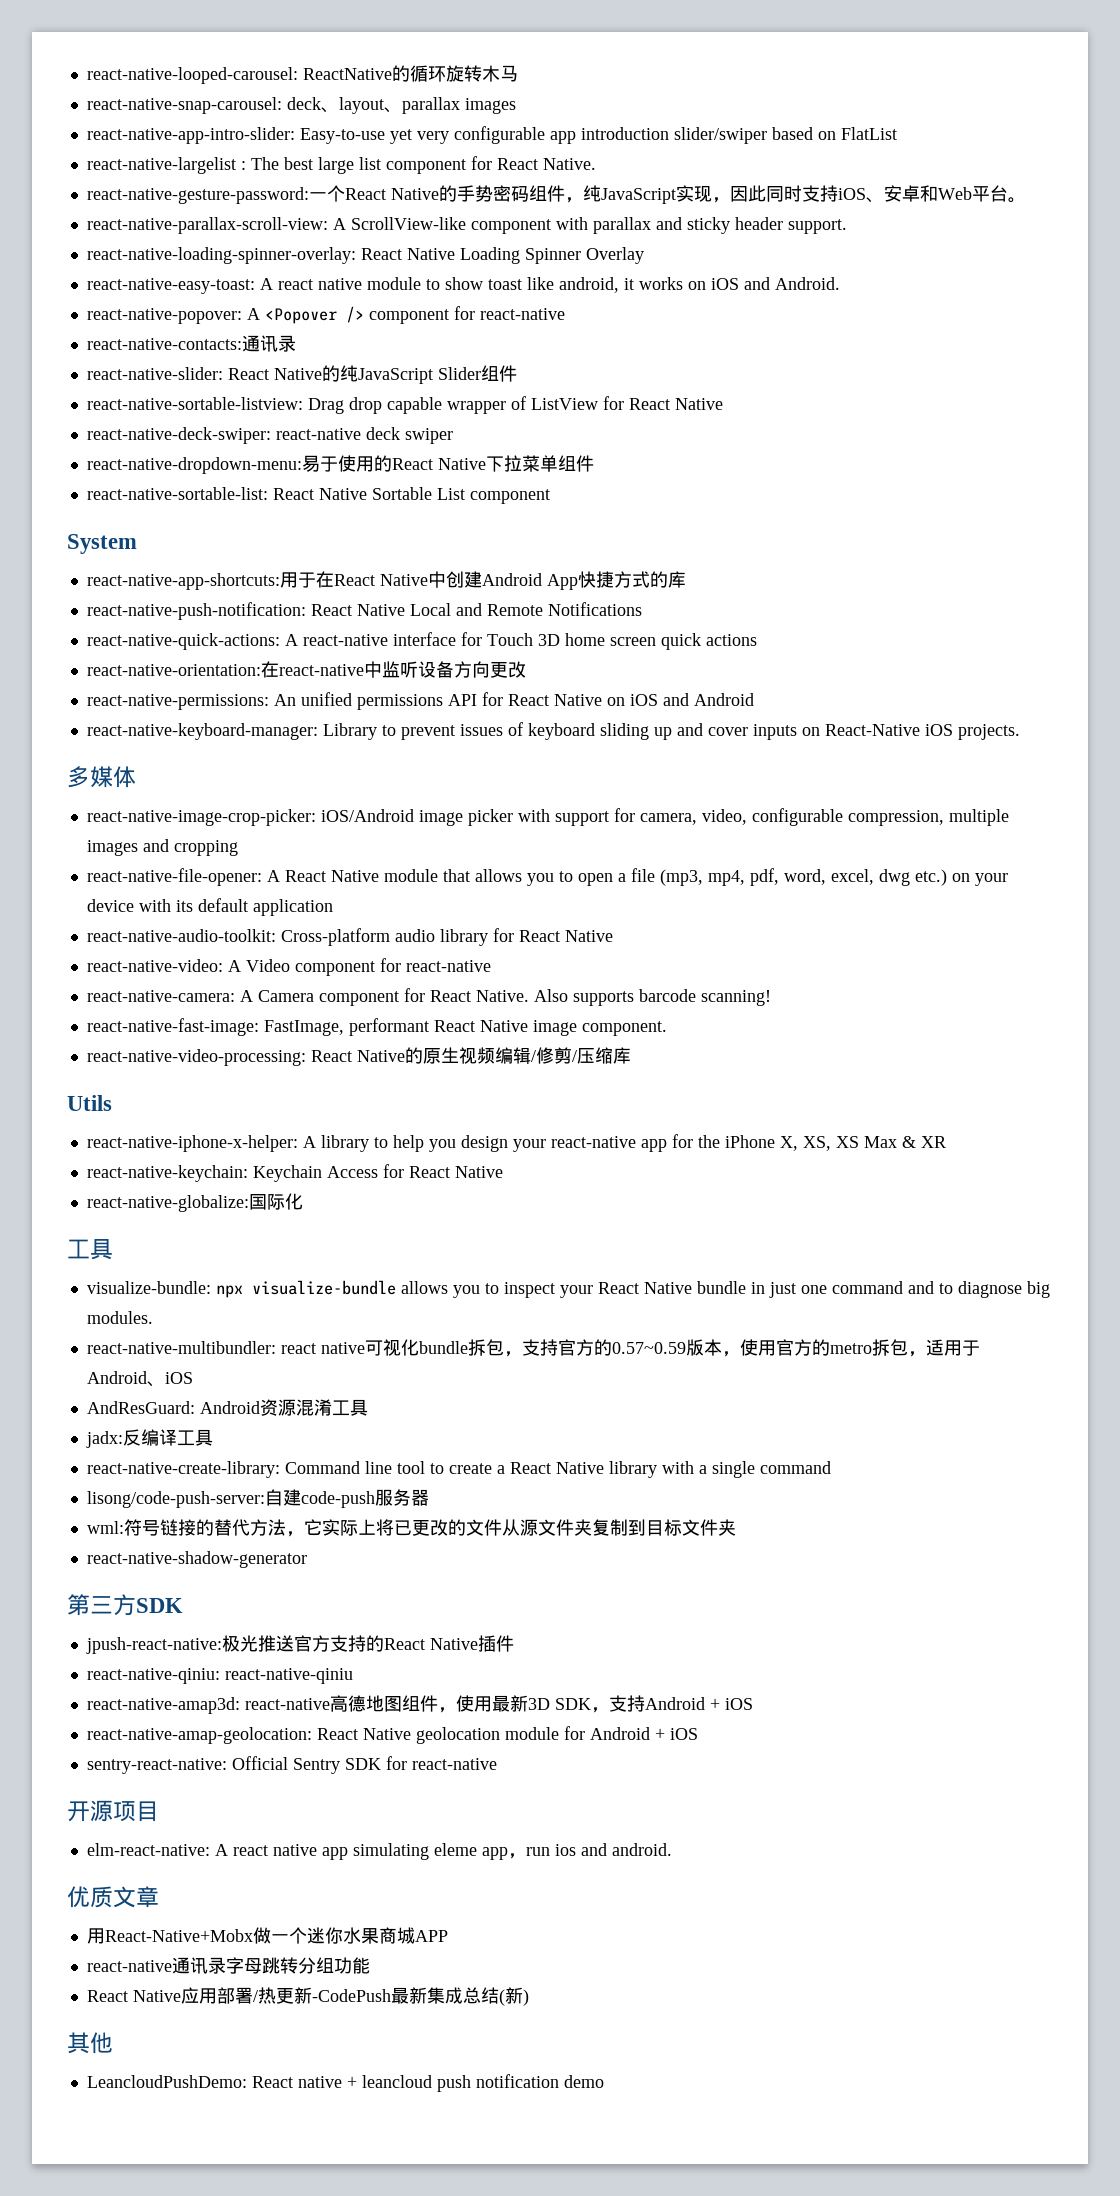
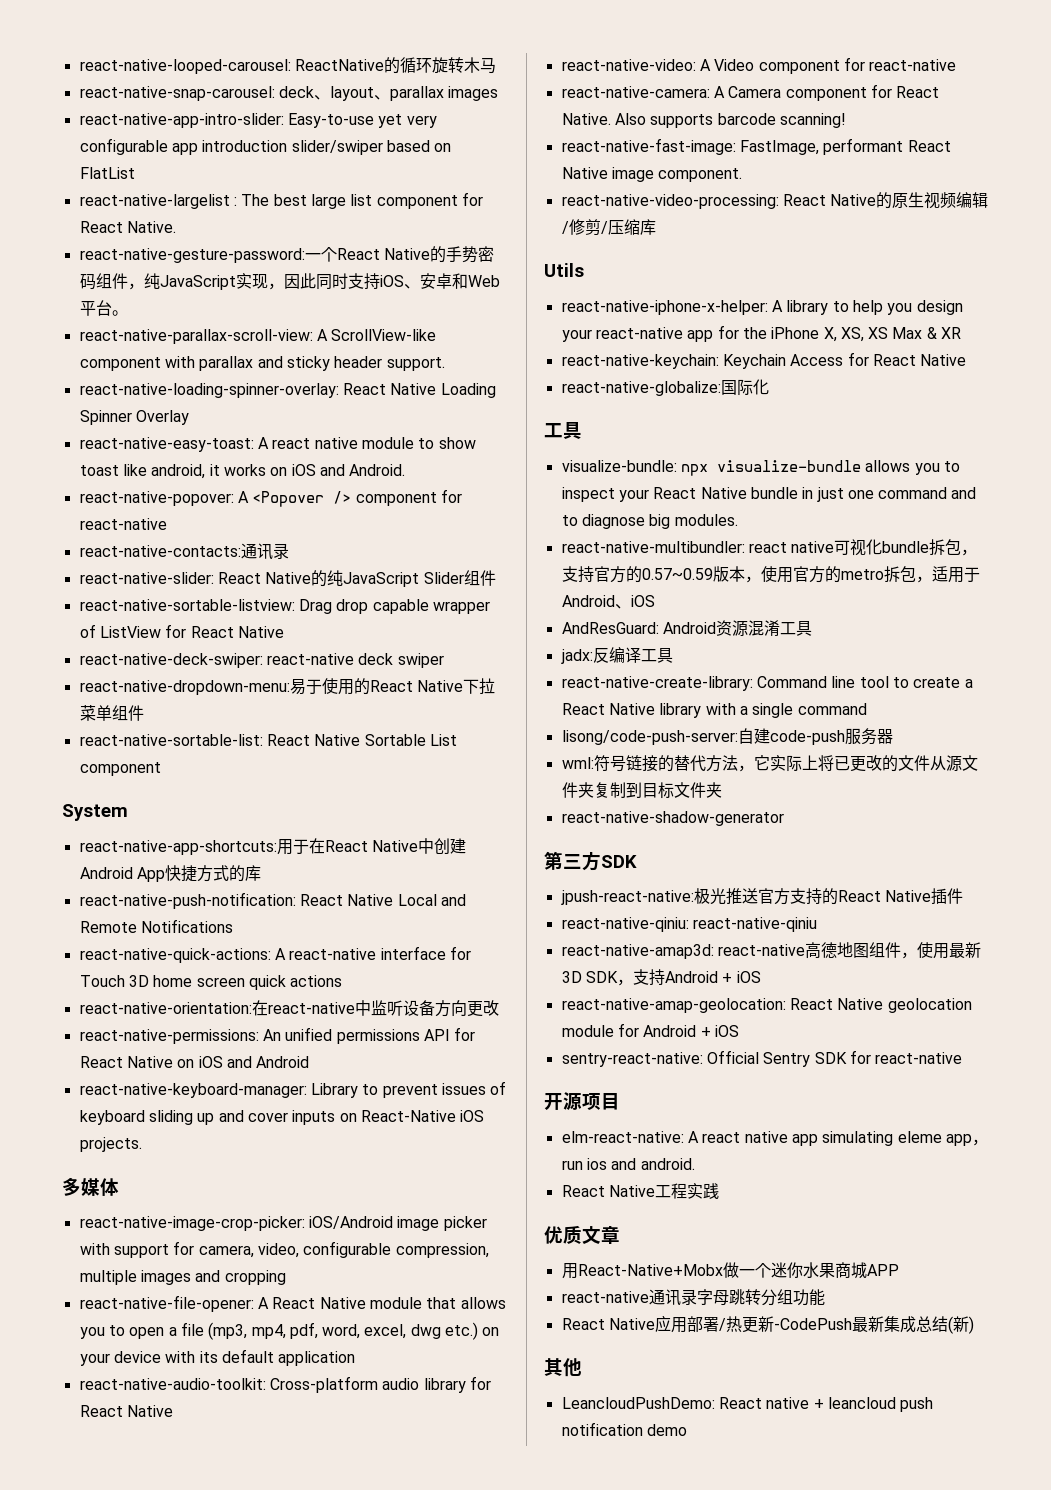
(672, 1849) none -> [561,1183,719,1199] // React Native工程实践

